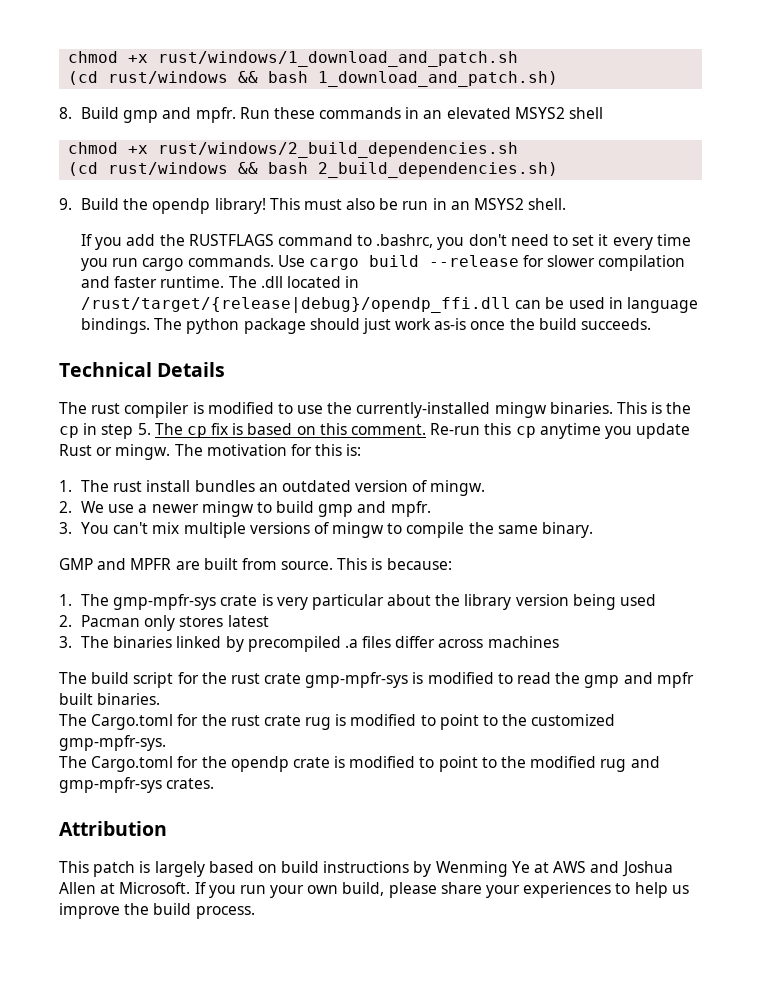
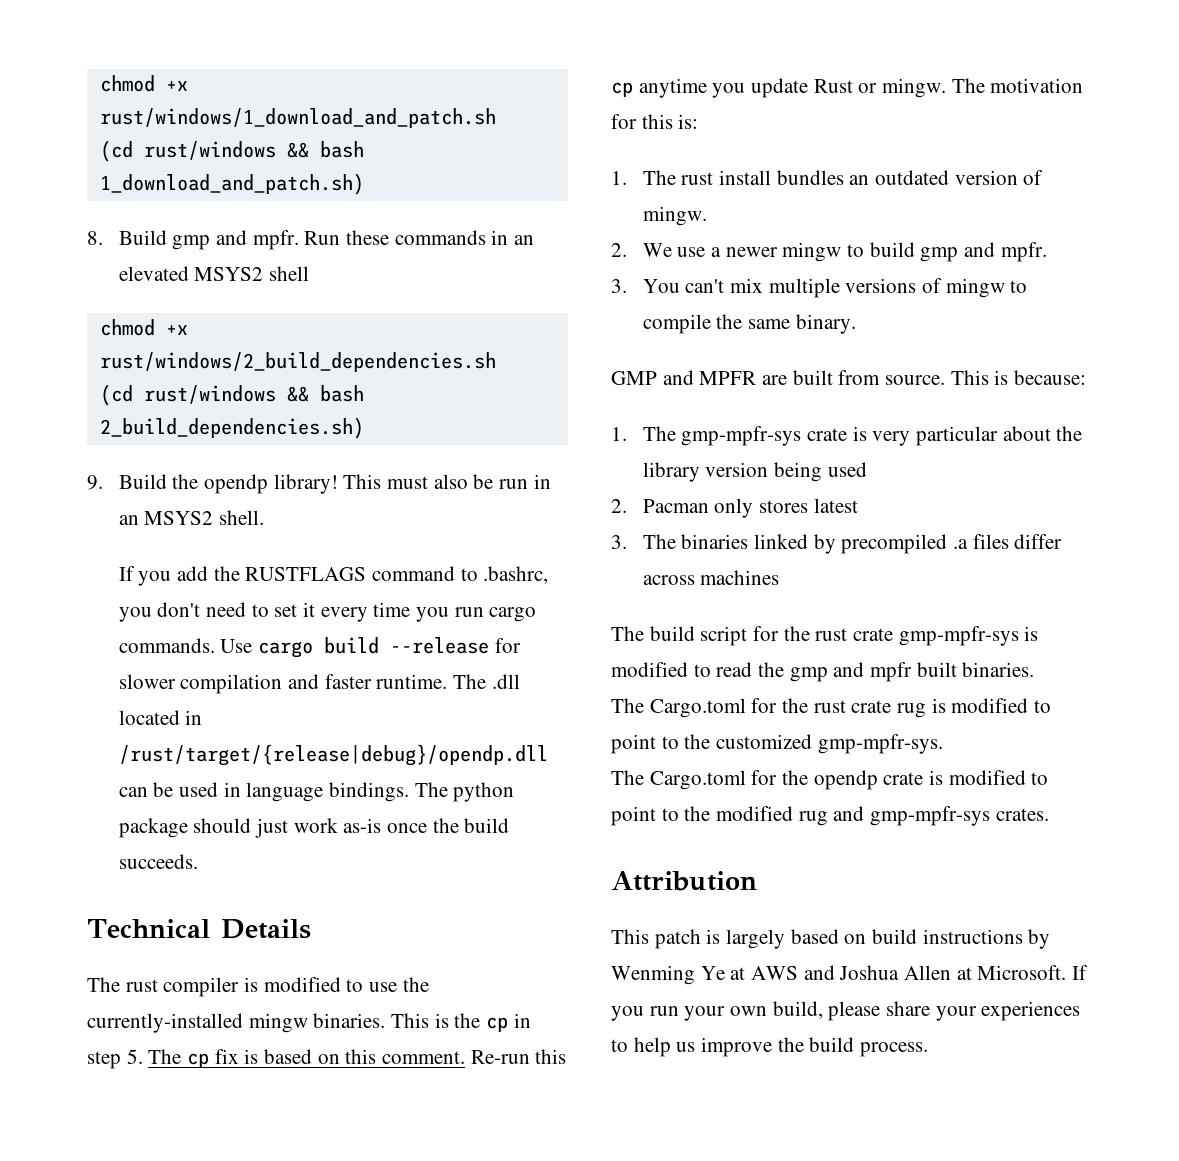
[81,297,512,313] /rust/target/{release|debug}/opendp_ffi.dll -> [118,744,548,766] /rust/target/{release|debug}/opendp.dll

